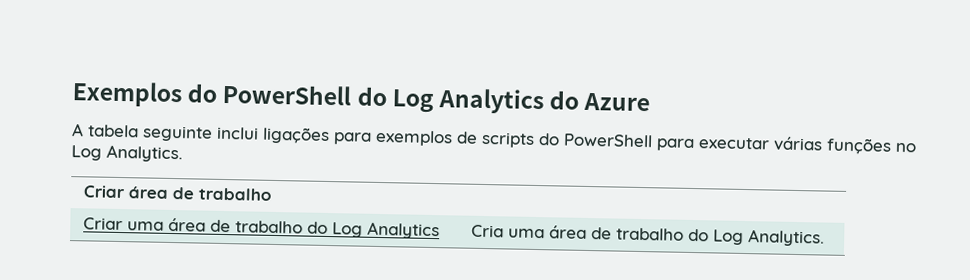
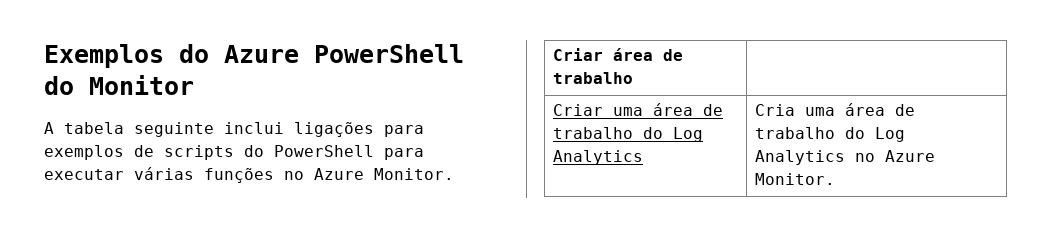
(219, 93) none -> [224,45,299,63] Azure
[391,88,651,115] Log Analytics do Azure -> [89,75,194,95] Monitor
[71,144,183,163] Log Analytics. -> [314,168,454,180] Azure Monitor.
[747,229,825,247] Analytics. -> [755,150,936,165] [755,173,836,185] Analytics no Azure Monitor.

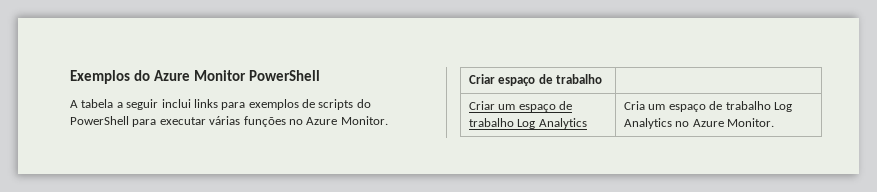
[314,44,464,63] [44,75,194,95] PowerShell do Monitor -> [193,70,320,81] Monitor PowerShell
[134,122,374,137] seguinte inclui ligações -> [116,99,218,110] a seguir inclui links
[613,48,654,61] área -> [498,77,536,86] espaço
[613,103,724,116] [553,127,664,139] uma área de trabalho do -> [498,101,573,112] [468,118,514,127] um espaço de trabalho
[805,103,916,116] [755,127,866,139] uma área de trabalho do -> [648,101,771,112] um espaço de trabalho

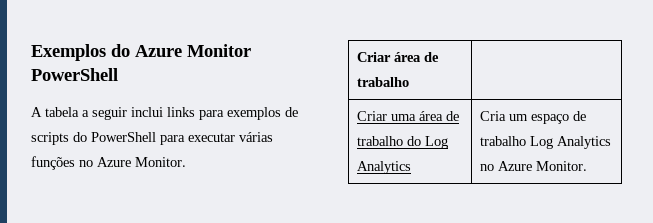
[498,77,536,86] espaço -> [393,52,421,62] área
[498,101,573,112] [468,118,514,127] um espaço de trabalho -> [390,111,459,121] [356,136,421,146] uma área de trabalho do

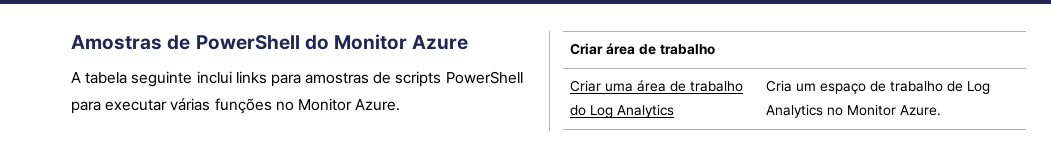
[31,44,251,61] [31,68,118,81] Exemplos do Azure Monitor PowerShell -> [71,34,469,50] Amostras de PowerShell do Monitor Azure
[82,107,127,120] a seguir -> [131,71,193,87] seguinte
[227,107,281,120] exemplos -> [305,72,370,84] amostras
[73,132,87,142] do -> (442, 79) none
[97,157,186,167] Azure Monitor. -> [297,98,401,111] Monitor Azure.
(526, 141) none -> [947,81,964,92] de
[497,161,587,171] Azure Monitor. -> [847,104,942,116] Monitor Azure.

